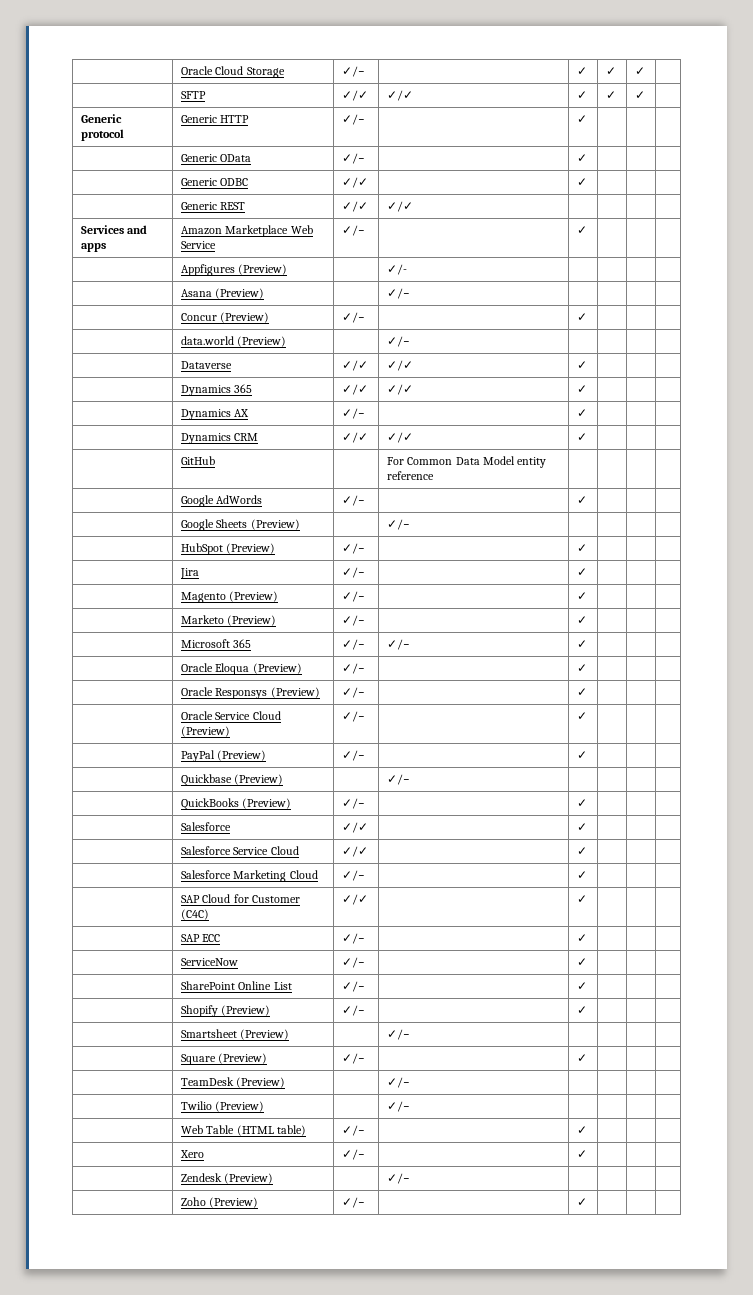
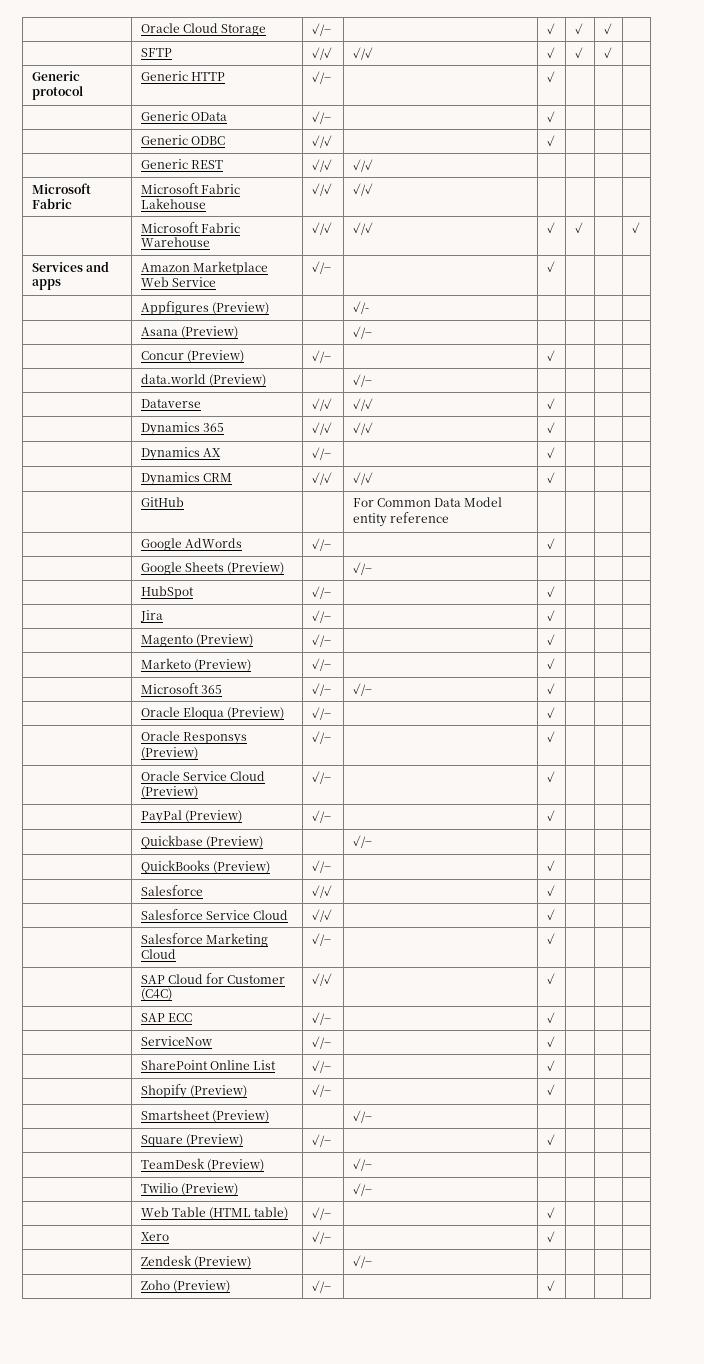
(414, 206) none -> [31,183,91,194] [31,198,72,209] [140,183,240,194] [140,198,206,209] [311,183,332,196] [352,183,373,196] [140,222,240,233] [140,237,210,247] [311,222,332,235] [352,222,373,235] [546,222,555,233] [574,222,583,233] [631,222,640,233] // Microsoft Fabric | Microsoft Fabric Lakehouse | ✓/✓ | ✓/✓ | | | | // | Microsoft Fabric Warehouse | ✓/✓ | ✓/✓ | ✓ | ✓ | | ✓
[226,543,276,554] (Preview) -> (194, 592) none

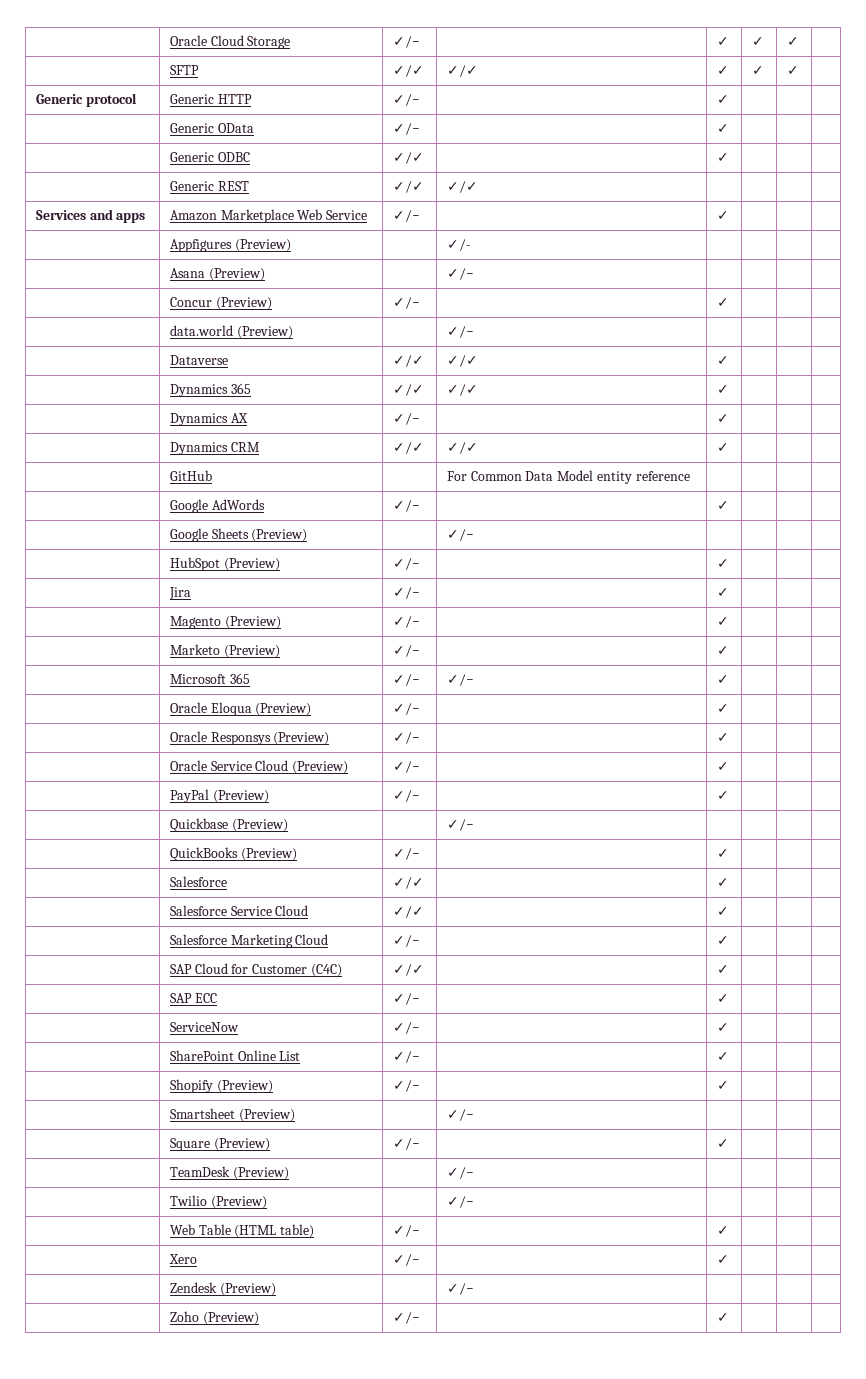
[31,183,91,194] [31,198,72,209] [140,183,240,194] [140,198,206,209] [311,183,332,196] [352,183,373,196] [140,222,240,233] [140,237,210,247] [311,222,332,235] [352,222,373,235] [546,222,555,233] [574,222,583,233] [631,222,640,233] // Microsoft Fabric | Microsoft Fabric Lakehouse | ✓/✓ | ✓/✓ | | | | // | Microsoft Fabric Warehouse | ✓/✓ | ✓/✓ | ✓ | ✓ | | ✓ -> (478, 187) none
(194, 592) none -> [223,558,280,571] (Preview)

